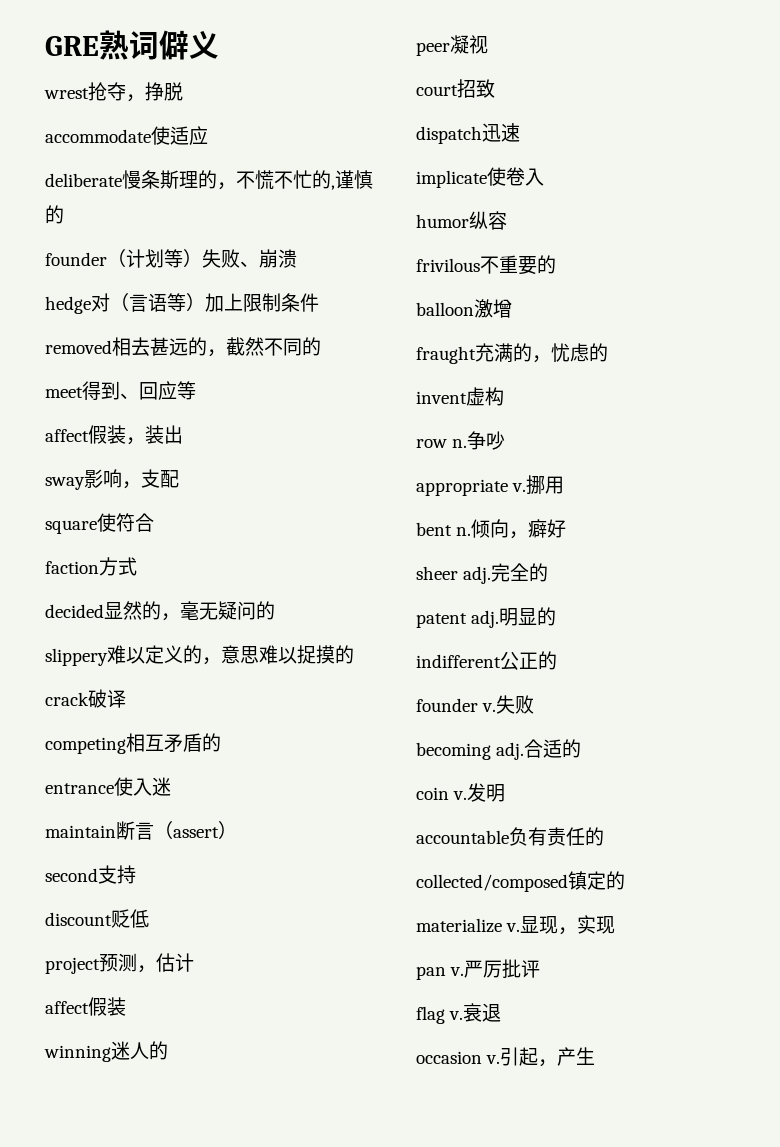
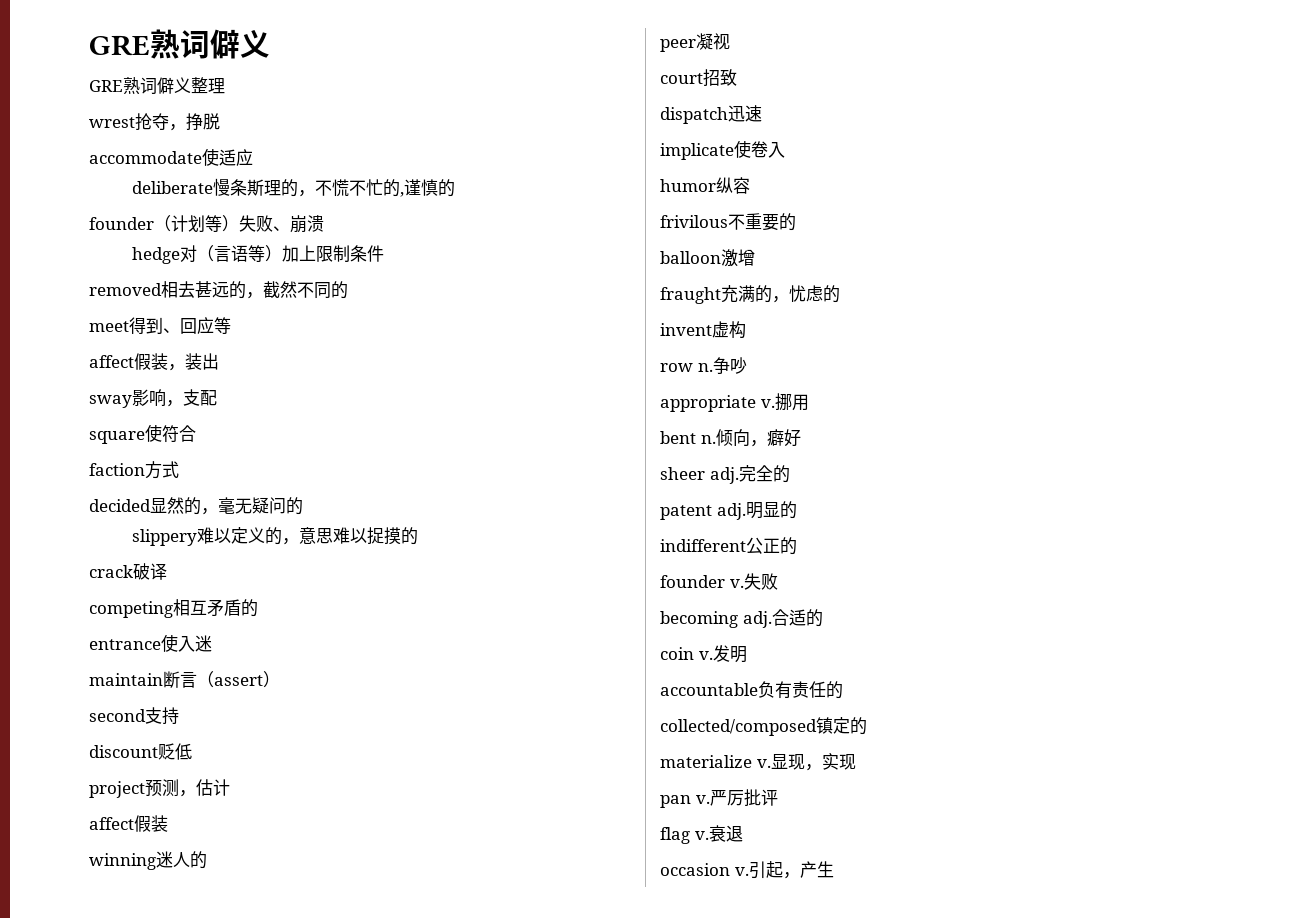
[45,30,219,60] GRE熟词僻义 -> [89,29,270,59] [89,77,225,95] GRE熟词僻义 // GRE熟词僻义整理

